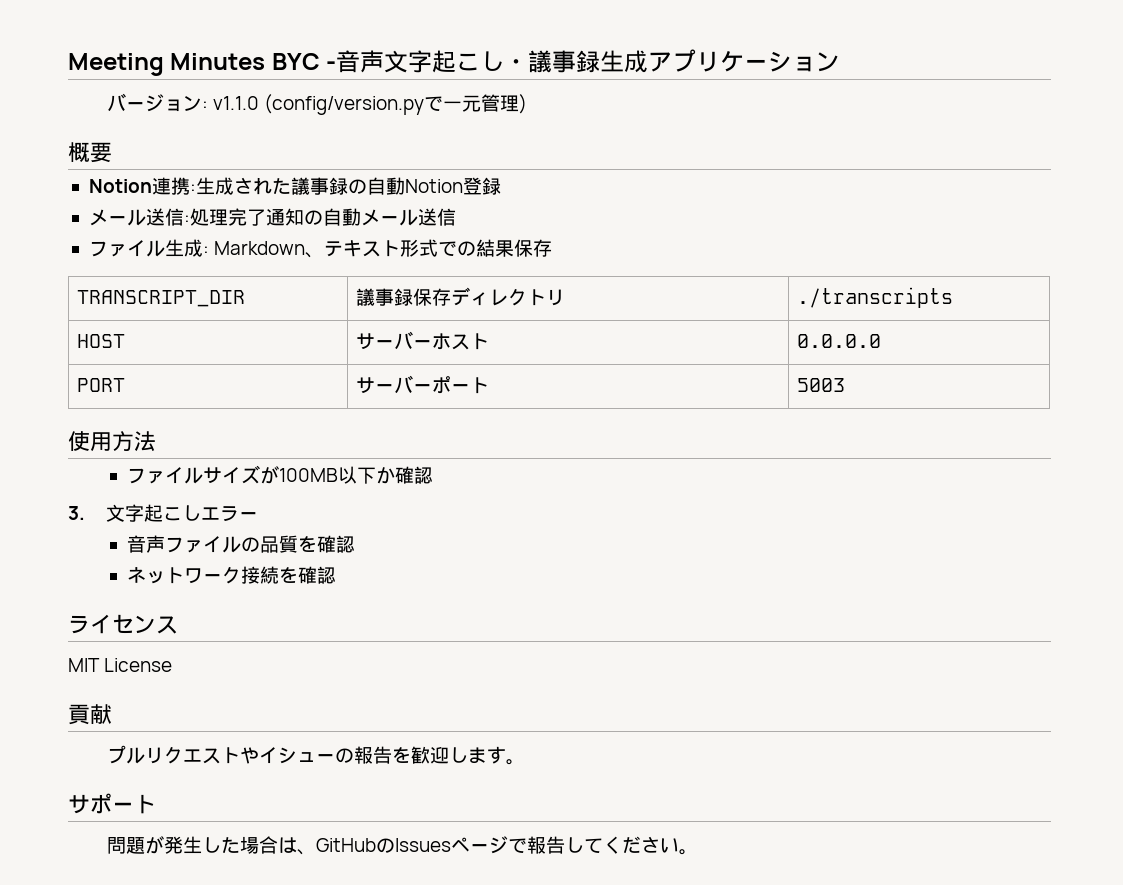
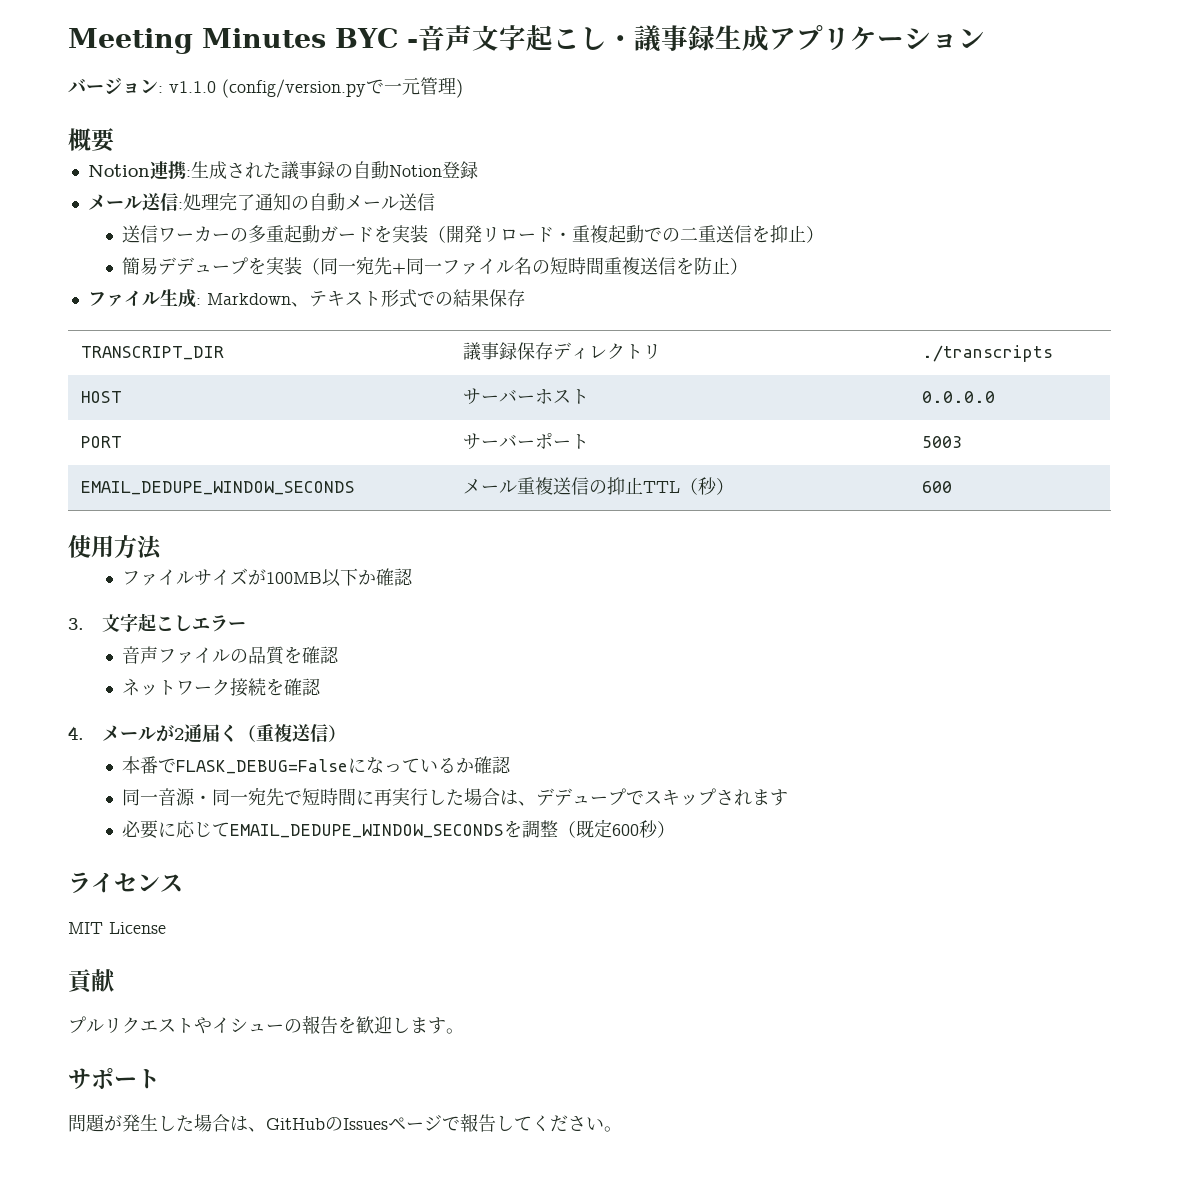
(456, 217) none -> [122,225,825,243] [122,257,749,275] // 送信ワーカーの多重起動ガードを実装（開発リロード・重複起動での二重送信を抑止） // 簡易デデュープを実装（同一宛先+同一ファイル名の短時間重複送信を防止）
(845, 385) none -> [80,481,355,495] [462,477,734,495] [921,481,952,493] // EMAIL_DEDUPE_WINDOW_SECONDS | メール重複送信の抑止TTL（秒） | 600
(336, 575) none -> [68,724,347,743] [122,756,512,774] [122,788,789,806] [122,819,676,839] // 4.メールが2通届く（重複送信） // 本番でFLASK_DEBUG=Falseになっているか確認 // 同一音源・同一宛先で短時間に再実行した場合は、デデュープでスキップされます // 必要に応じてEMAIL_DEDUPE_WINDOW_SECONDSを調整（既定600秒）

